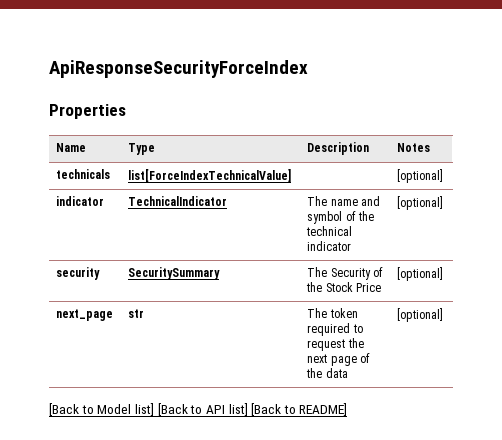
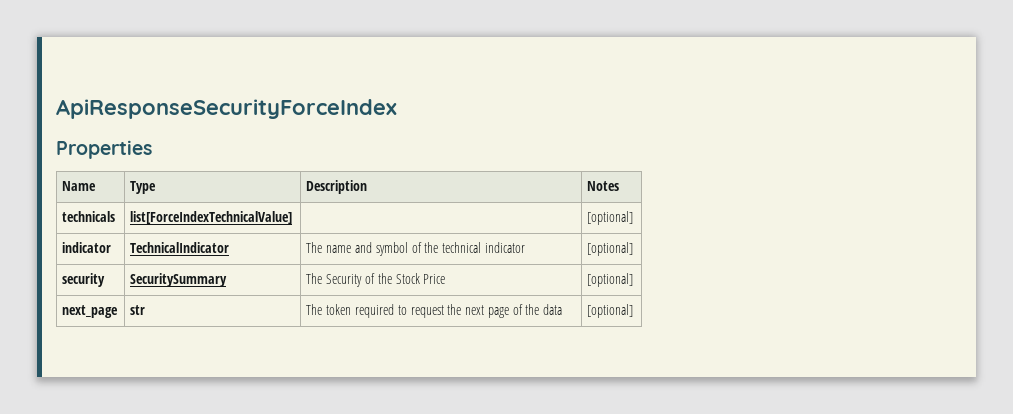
[49,403,348,416] // [Back to Model list] [Back to API list] [Back to README] -> (634, 311) none

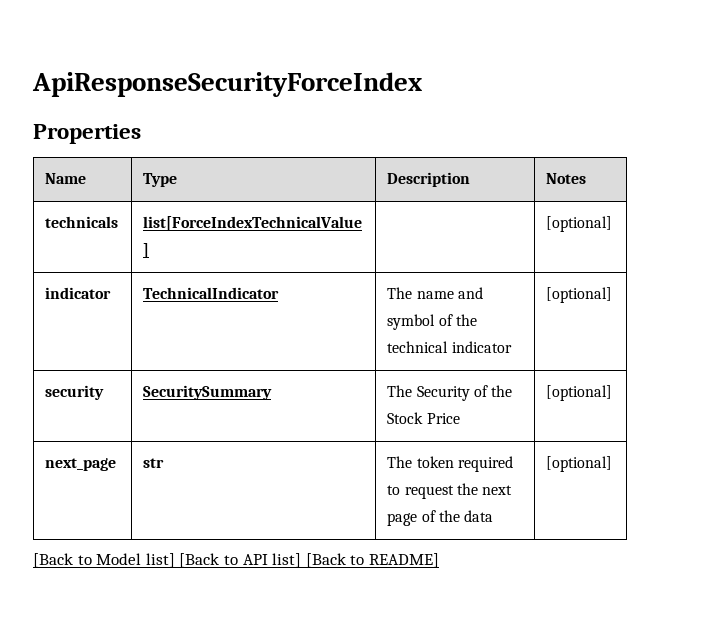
(634, 311) none -> [33,553,439,568] // [Back to Model list] [Back to API list] [Back to README]

